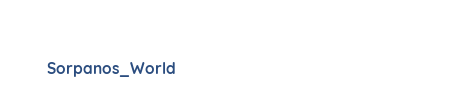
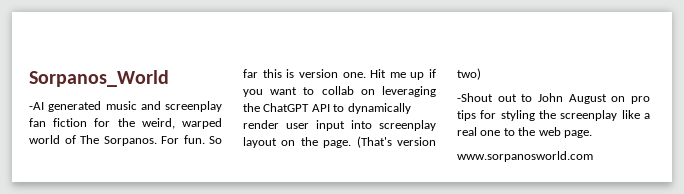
(176, 69) none -> [29,101,222,112] [29,118,222,129] [29,135,222,146] [243,69,436,80] [243,86,436,97] [243,103,411,114] [243,120,436,131] [243,136,436,148] [457,68,481,80] [457,93,650,104] [457,110,650,121] [457,127,592,138] [457,151,593,162] // -AI generated music and screenplay fan fiction for the weird, warped world of The Sorpanos. For fun. So far this is version one. Hit me up if you want to collab on leveraging the ChatGPT API to dynamically render user input into screenplay layout on the page. (That's version two) // -Shout out to John August on pro tips for styling the screenplay like a real one to the web page. // www.sorpanosworld.com

